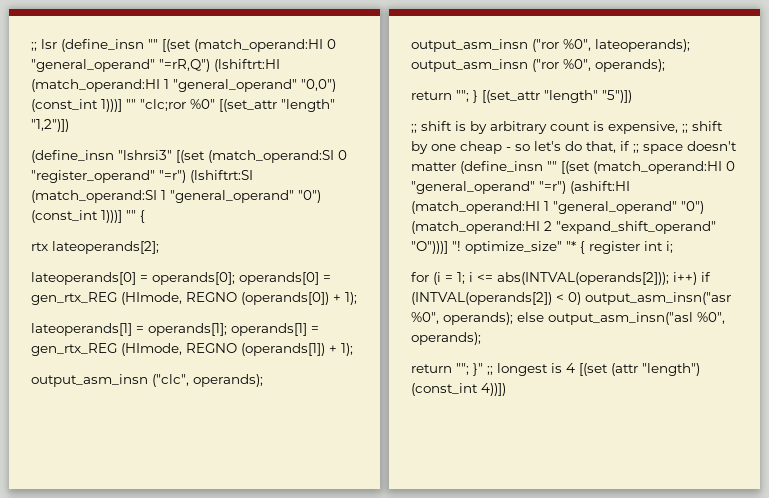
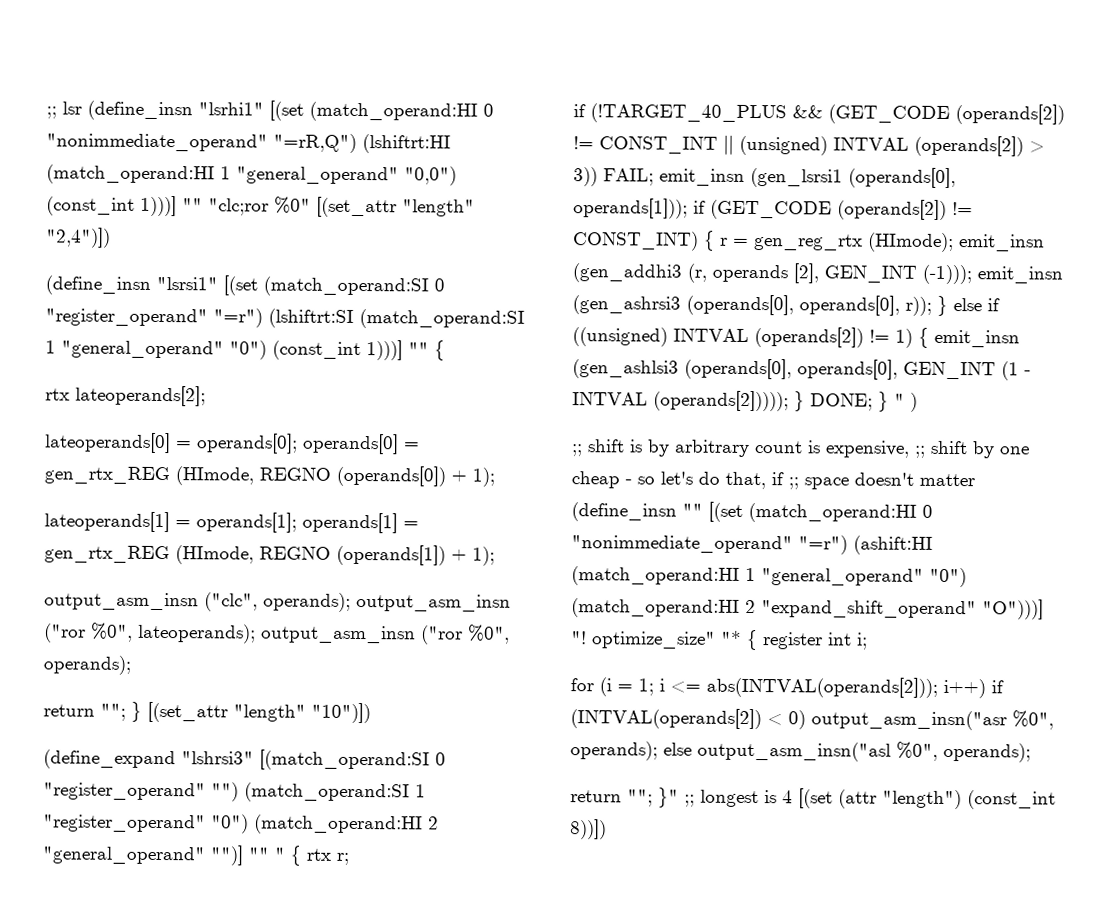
[148,39,336,52] [31,59,155,72] "" [(set (match_operand:HI 0 "general_operand" -> [198,100,494,122] [46,133,268,152] "lsrhi1" [(set (match_operand:HI 0 "nonimmediate_operand"
[31,119,69,132] [31,150,172,163] "1,2")]) // (define_insn "lshrsi3" -> [46,227,111,248] [45,275,218,295] "2,4")]) // (define_insn "lsrsi1"
[602,90,632,103] "5")]) -> [311,702,371,724] [43,749,446,771] [43,782,426,803] [43,814,439,835] [42,845,349,866] [573,103,1065,125] [573,134,1045,157] [573,167,956,189] [573,198,973,220] [573,230,1045,253] [572,263,1063,285] [572,294,1000,316] [572,327,1020,348] [572,358,1031,381] [572,390,918,412] "10")]) // (define_expand "lshrsi3" [(match_operand:SI 0 "register_operand" "") (match_operand:SI 1 "register_operand" "0") (match_operand:HI 2 "general_operand" "")] "" " { rtx r; // if (!TARGET_40_PLUS && (GET_CODE (operands[2]) != CONST_INT || (unsigned) INTVAL (operands[2]) > 3)) FAIL; emit_insn (gen_lsrsi1 (operands[0], operands[1])); if (GET_CODE (operands[2]) != CONST_INT) { r = gen_reg_rtx (HImode); emit_insn (gen_addhi3 (r, operands [2], GEN_INT (-1))); emit_insn (gen_ashrsi3 (operands[0], operands[0], r)); } else if ((unsigned) INTVAL (operands[2]) != 1) { emit_insn (gen_ashlsi3 (operands[0], operands[0], GEN_INT (1 - INTVAL (operands[2])))); } DONE; } " )
[411,181,535,194] "general_operand" -> [571,535,793,554] "nonimmediate_operand"
[481,383,506,396] 4))]) -> [570,819,607,840] 8))])

